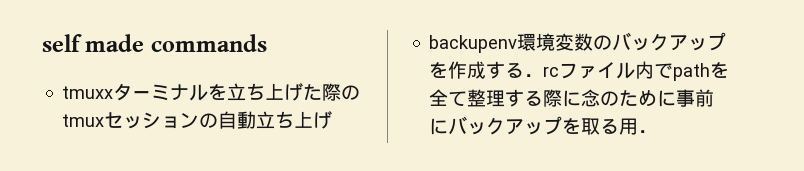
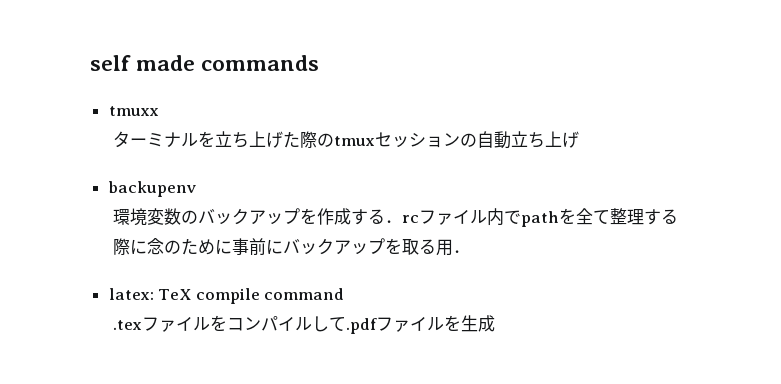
(114, 92) none -> (159, 111) //
(518, 44) none -> (196, 189) //
(658, 131) none -> [108,288,345,304] [113,315,496,334] // latex: TeX compile command // .texファイルをコンパイルして.pdfファイルを生成

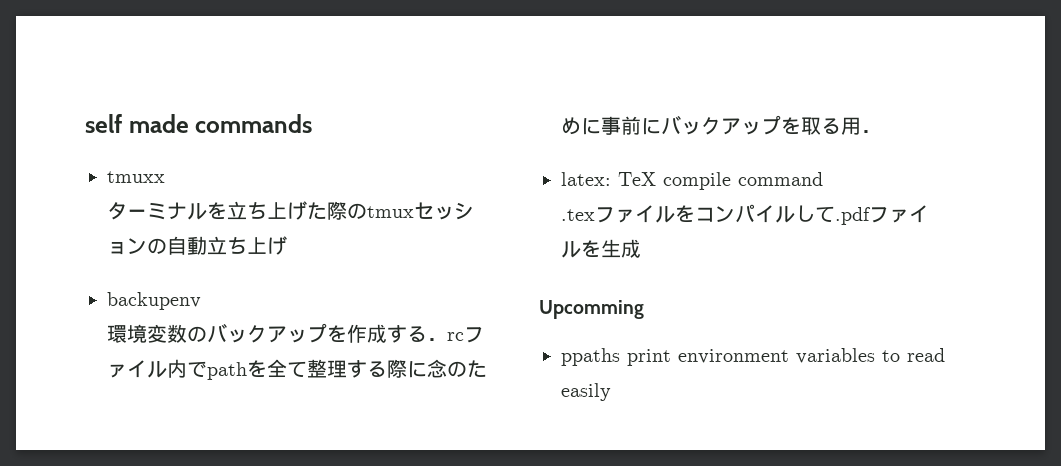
(496, 323) none -> [539,300,644,319] [561,348,945,366] [561,383,611,401] // Upcomming // ppaths print environment variables to read easily

